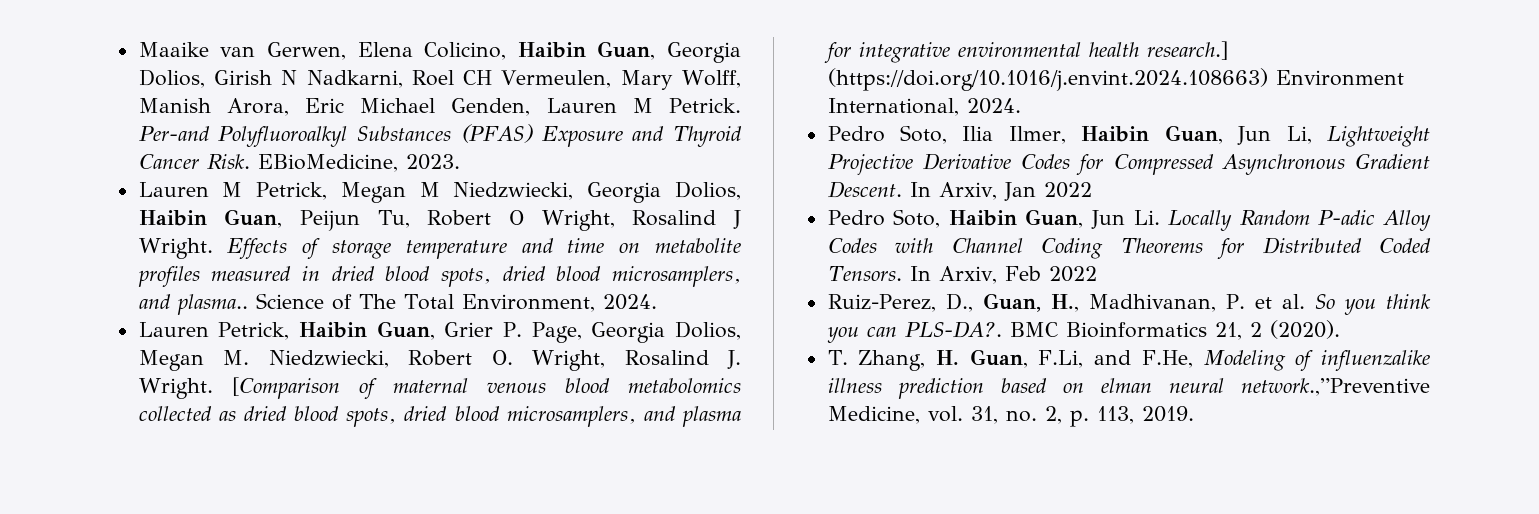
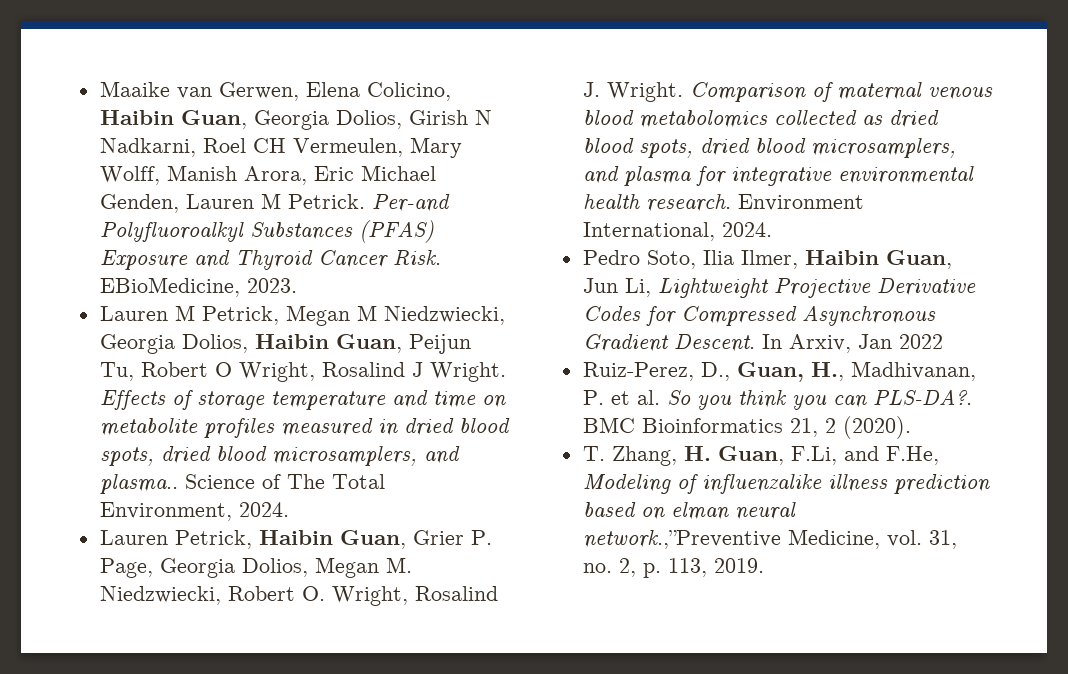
[231,377,340,399] [Comparison -> [689,82,806,102] Comparison
[1146,41,1228,60] [827,68,1268,91] research.] (https://doi.org/10.1016/j.envint.2024.108663) -> [645,194,731,212] research.
[827,209,1431,231] [827,237,1431,259] [827,266,1097,284] // Pedro Soto, Haibin Guan, Jun Li. Locally Random P-adic Alloy Codes with Channel Coding Theorems for Distributed Coded Tensors. In Arxiv, Feb 2022 -> (943, 341) none

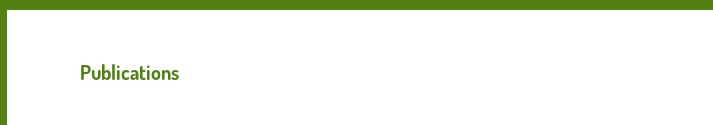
[99,81,451,101] [99,110,492,130] [99,137,462,158] [99,165,436,185] [99,193,450,213] [99,220,434,243] [99,250,441,270] [99,277,297,297] [99,305,505,326] [99,334,471,354] [99,362,506,382] [99,390,506,410] [99,418,510,438] [99,446,460,466] [99,474,385,494] [99,502,289,521] [99,530,492,549] [99,557,412,578] [99,586,498,606] [582,82,993,102] [582,110,939,128] [582,138,956,158] [582,166,974,186] [582,194,864,212] [582,222,772,241] [582,250,952,269] [582,278,976,298] [582,305,936,326] [582,334,943,353] [582,361,976,382] [582,389,972,410] [582,416,911,439] [582,446,939,466] [582,474,990,494] [582,502,796,520] [582,529,957,549] [582,558,764,578] Maaike van Gerwen, Elena Colicino, Haibin Guan, Georgia Dolios, Girish N Nadkarni, Roel CH Vermeulen, Mary Wolff, Manish Arora, Eric Michael Genden, Lauren M Petrick. Per-and Polyfluoroalkyl Substances (PFAS) Exposure and Thyroid Cancer Risk. EBioMedicine, 2023. // Lauren M Petrick, Megan M Niedzwiecki, Georgia Dolios, Haibin Guan, Peijun Tu, Robert O Wright, Rosalind J Wright. Effects of storage temperature and time on metabolite profiles measured in dried blood spots, dried blood microsamplers, and plasma.. Science of The Total Environment, 2024. // Lauren Petrick, Haibin Guan, Grier P. Page, Georgia Dolios, Megan M. Niedzwiecki, Robert O. Wright, Rosalind J. Wright. Comparison of maternal venous blood metabolomics collected as dried blood spots, dried blood microsamplers, and plasma for integrative environmental health research. Environment International, 2024. // Pedro Soto, Ilia Ilmer, Haibin Guan, Jun Li, Lightweight Projective Derivative Codes for Compressed Asynchronous Gradient Descent. In Arxiv, Jan 2022 // Ruiz-Perez, D., Guan, H., Madhivanan, P. et al. So you think you can PLS-DA?. BMC Bioinformatics 21, 2 (2020). // T. Zhang, H. Guan, F.Li, and F.He, Modeling of influenzalike illness prediction based on elman neural network.,”Preventive Medicine, vol. 31, no. 2, p. 113, 2019. -> [80,64,179,80] Publications

